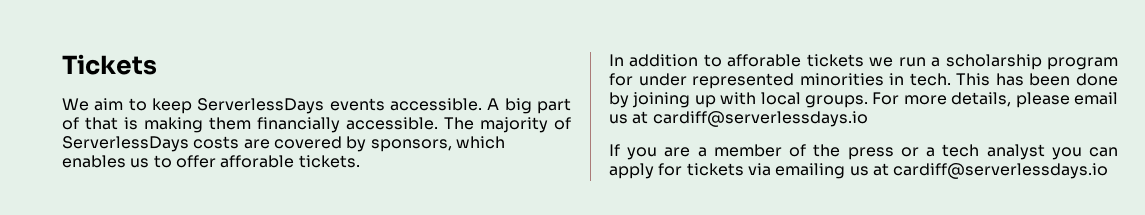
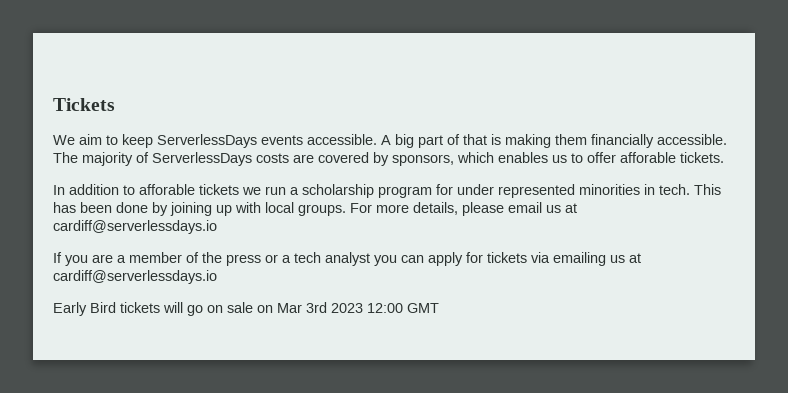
(1109, 171) none -> [53,302,439,316] // Early Bird tickets will go on sale on Mar 3rd 2023 12:00 GMT

